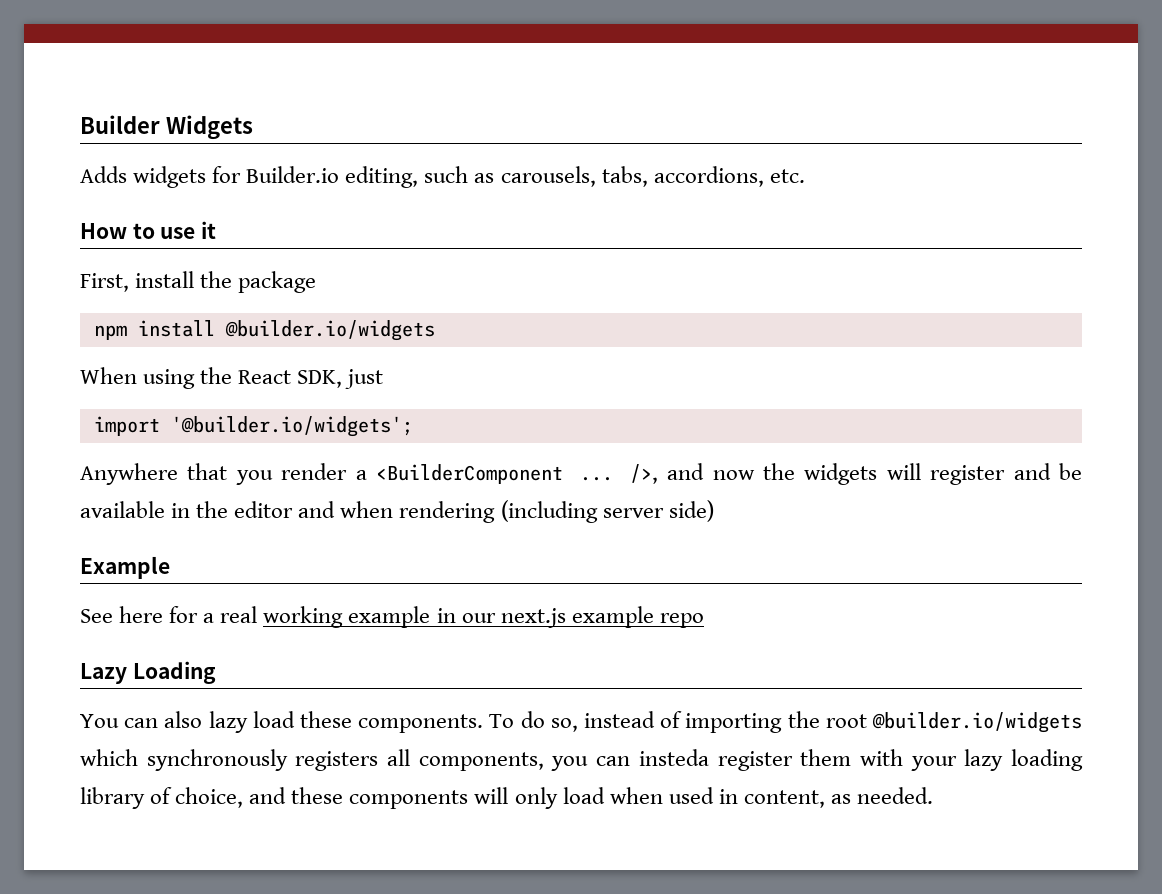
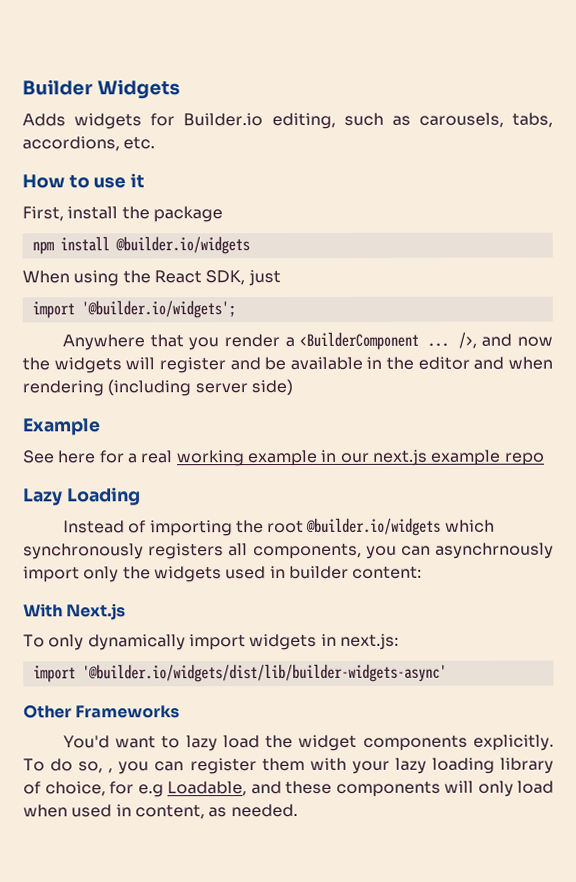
[80,711,655,733] You can also lazy load these components. To do so, instead -> [62,520,125,534] Instead
[638,749,709,766] insteda -> [435,542,555,559] [23,565,423,583] [23,603,127,621] [23,633,399,651] [32,663,447,683] [23,704,181,719] [62,734,555,752] [23,758,185,775] asynchrnously import only the widgets used in builder content: // With Next.js // To only dynamically import widgets in next.js: // import '@builder.io/widgets/dist/lib/builder-widgets-async' // Other Frameworks // You'd want to lazy load the widget components explicitly. To do so, , you can
(244, 797) none -> [109,781,247,798] for e.g Loadable,

